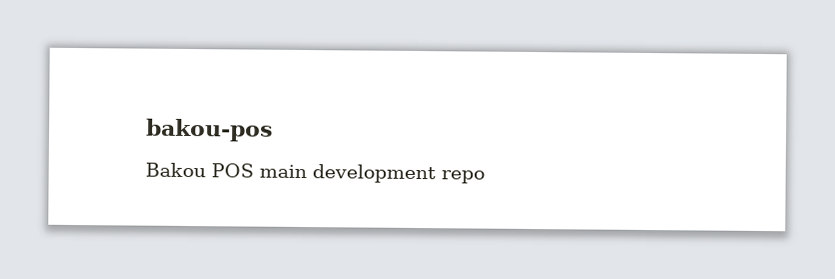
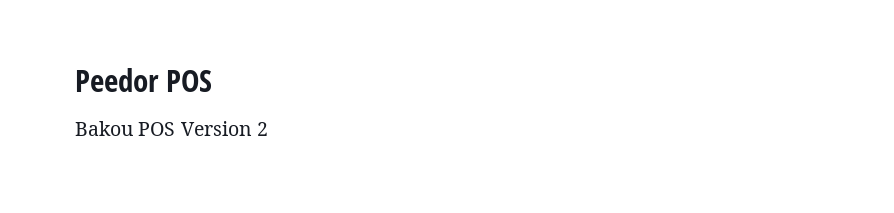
[145,118,273,142] bakou-pos -> [75,68,213,92] Peedor POS
[259,164,485,184] main development repo -> [180,121,268,136] Version 2

